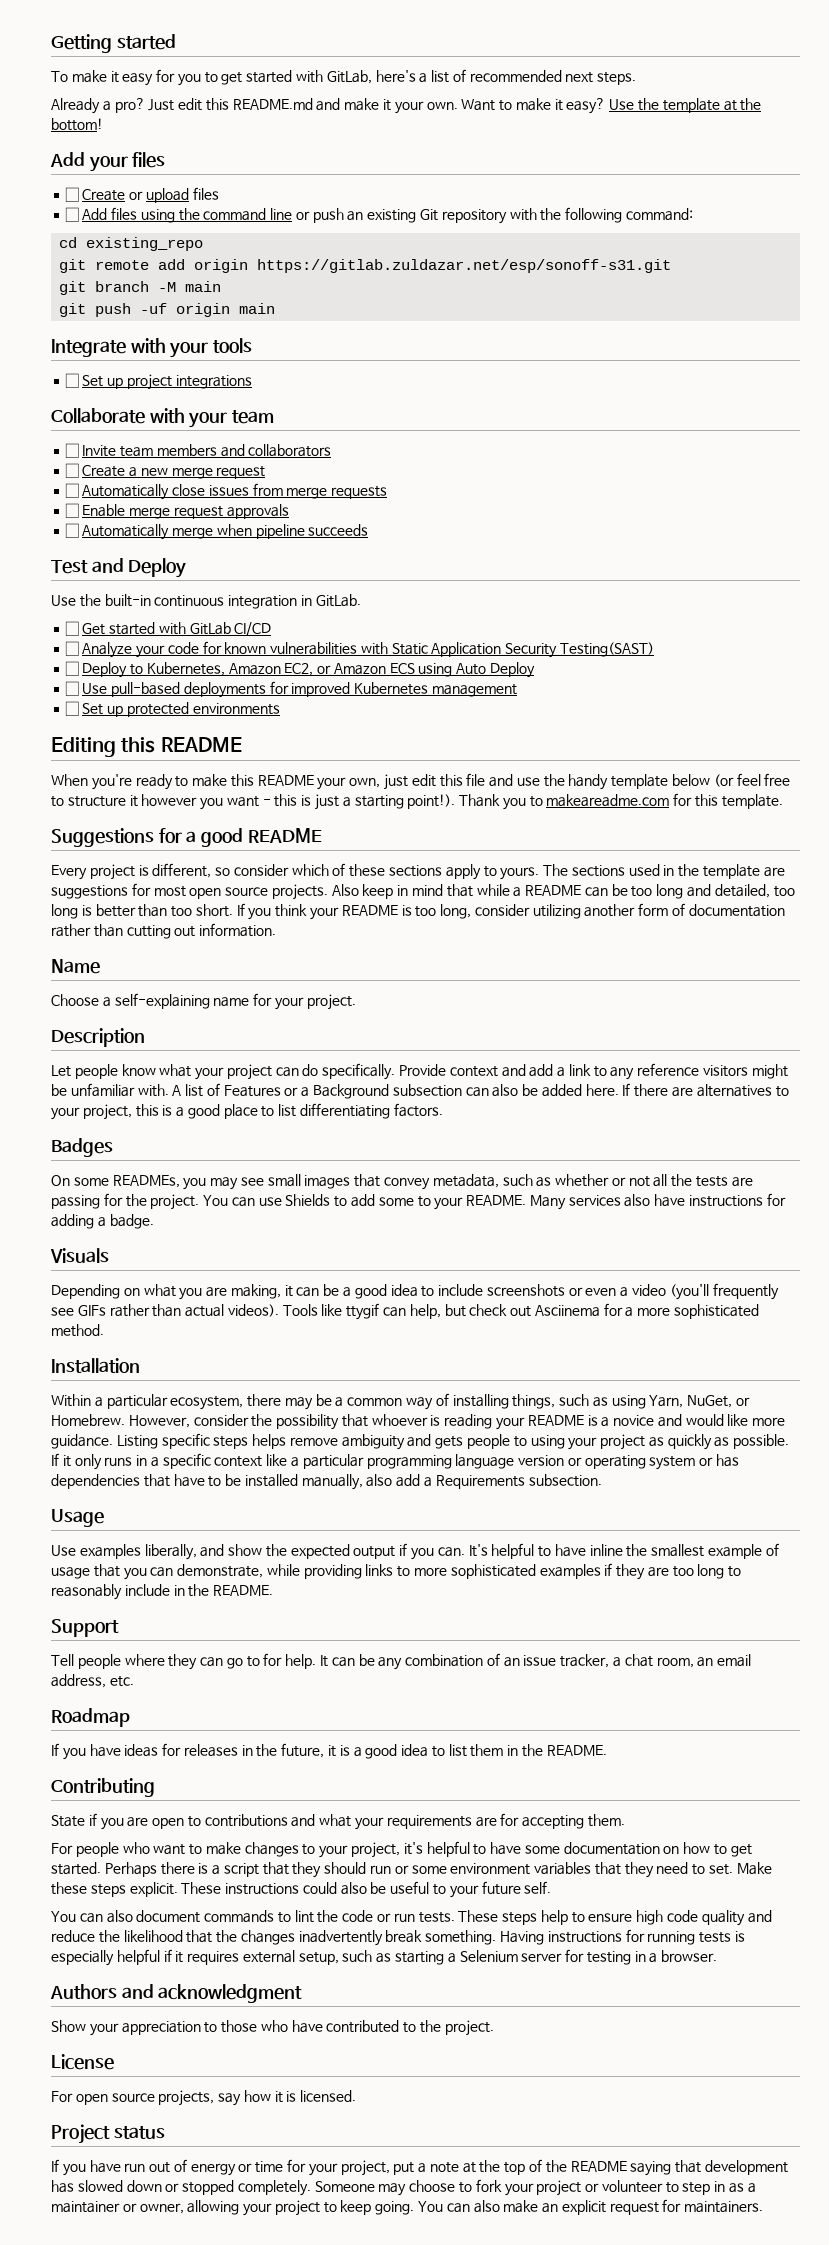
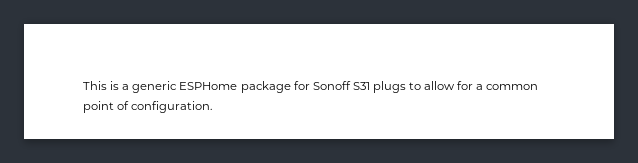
[51,34,176,53] [51,69,637,86] [51,98,762,114] [51,118,103,131] [50,152,166,172] [65,187,219,203] [65,207,693,224] [59,237,204,251] [59,259,672,273] [59,281,222,295] [59,303,276,317] [51,338,253,358] [65,373,252,390] [51,408,275,428] [65,443,332,458] [65,463,266,479] [65,483,388,500] [65,503,289,519] [65,523,369,540] [51,558,187,578] [51,594,361,609] [65,621,272,636] [65,641,654,658] [65,661,535,678] [65,681,517,698] [65,701,280,717] [51,737,242,757] [51,773,791,790] [51,793,783,810] [51,828,322,847] [51,863,785,880] [51,883,795,900] [51,903,785,920] [51,923,277,939] [51,959,100,974] [51,993,356,1010] [51,1028,145,1047] [51,1063,788,1080] [51,1083,789,1099] [51,1103,443,1120] [51,1138,113,1157] [51,1174,753,1190] [51,1193,786,1210] [51,1214,154,1229] [50,1248,109,1263] [51,1283,779,1300] [51,1303,760,1320] [51,1324,104,1337] [51,1358,140,1373] [51,1393,751,1410] [51,1414,786,1430] [51,1433,790,1450] [51,1453,740,1470] [51,1474,602,1490] [51,1509,104,1527] [51,1543,779,1560] [51,1563,742,1580] [51,1584,274,1600] [51,1619,119,1637] [51,1653,752,1670] [51,1674,134,1688] [51,1708,130,1727] [51,1743,607,1760] [51,1778,155,1797] [51,1813,625,1830] [51,1841,752,1858] [51,1862,772,1878] [51,1881,552,1898] [51,1910,772,1926] [51,1929,745,1946] [51,1949,718,1966] [50,1984,303,2003] [51,2020,494,2036] [51,2054,114,2070] [51,2090,357,2106] [51,2124,165,2144] [51,2159,788,2176] [51,2179,756,2196] [51,2199,764,2216] Getting started // To make it easy for you to get started with GitLab, here's a list of recommended next steps. // Already a pro? Just edit this README.md and make it your own. Want to make it easy? Use the template at the bottom! // Add your files // ☐ Create or upload files // ☐ Add files using the command line or push an existing Git repository with the following command: // cd existing_repo // git remote add origin https://gitlab.zuldazar.net/esp/sonoff-s31.git // git branch -M main // git push -uf origin main // Integrate with your tools // ☐ Set up project integrations // Collaborate with your team // ☐ Invite team members and collaborators // ☐ Create a new merge request // ☐ Automatically close issues from merge requests // ☐ Enable merge request approvals // ☐ Automatically merge when pipeline succeeds // Test and Deploy // Use the built-in continuous integration in GitLab. // ☐ Get started with GitLab CI/CD // ☐ Analyze your code for known vulnerabilities with Static Application Security Testing(SAST) // ☐ Deploy to Kubernetes, Amazon EC2, or Amazon ECS using Auto Deploy // ☐ Use pull-based deployments for improved Kubernetes management // ☐ Set up protected environments // Editing this README // When you're ready to make this README your own, just edit this file and use the handy template below (or feel free to structure it however you want - this is just a starting point!). Thank you to makeareadme.com for this template. // Suggestions for a good README // Every project is different, so consider which of these sections apply to yours. The sections used in the template are suggestions for most open source projects. Also keep in mind that while a README can be too long and detailed, too long is better than too short. If you think your README is too long, consider utilizing another form of documentation rather than cutting out information. // Name // Choose a self-explaining name for your project. // Description // Let people know what your project can do specifically. Provide context and add a link to any reference visitors might be unfamiliar with. A list of Features or a Background subsection can also be added here. If there are alternatives to your project, this is a good place to list differentiating factors. // Badges // On some READMEs, you may see small images that convey metadata, such as whether or not all the tests are passing for the project. You can use Shields to add some to your README. Many services also have instructions for adding a badge. // Visuals // Depending on what you are making, it can be a good idea to include screenshots or even a video (you'll frequently see GIFs rather than actual videos). Tools like ttygif can help, but check out Asciinema for a more sophisticated method. // Installation // Within a particular ecosystem, there may be a common way of installing things, such as using Yarn, NuGet, or Homebrew. However, consider the possibility that whoever is reading your README is a novice and would like more guidance. Listing specific steps helps remove ambiguity and gets people to using your project as quickly as possible. If it only runs in a specific context like a particular programming language version or operating system or has dependencies that have to be installed manually, also add a Requirements subsection. // Usage // Use examples liberally, and show the expected output if you can. It's helpful to have inline the smallest example of usage that you can demonstrate, while providing links to more sophisticated examples if they are too long to reasonably include in the README. // Support // Tell people where they can go to for help. It can be any combination of an issue tracker, a chat room, an email address, etc. // Roadmap // If you have ideas for releases in the future, it is a good idea to list them in the README. // Contributing // State if you are open to contributions and what your requirements are for accepting them. // For people who want to make changes to your project, it's helpful to have some documentation on how to get started. Perhaps there is a script that they should run or some environment variables that they need to set. Make these steps explicit. These instructions could also be useful to your future self. // You can also document commands to lint the code or run tests. These steps help to ensure high code quality and reduce the likelihood that the changes inadvertently break something. Having instructions for running tests is especially helpful if it requires external setup, such as starting a Selenium server for testing in a browser. // Authors and acknowledgment // Show your appreciation to those who have contributed to the project. // License // For open source projects, say how it is licensed. // Project status // If you have run out of energy or time for your project, put a note at the top of the README saying that development has slowed down or stopped completely. Someone may choose to fork your project or volunteer to step in as a maintainer or owner, allowing your project to keep going. You can also make an explicit request for maintainers. -> [83,81,539,93] [83,101,213,113] This is a generic ESPHome package for Sonoff S31 plugs to allow for a common point of configuration.

